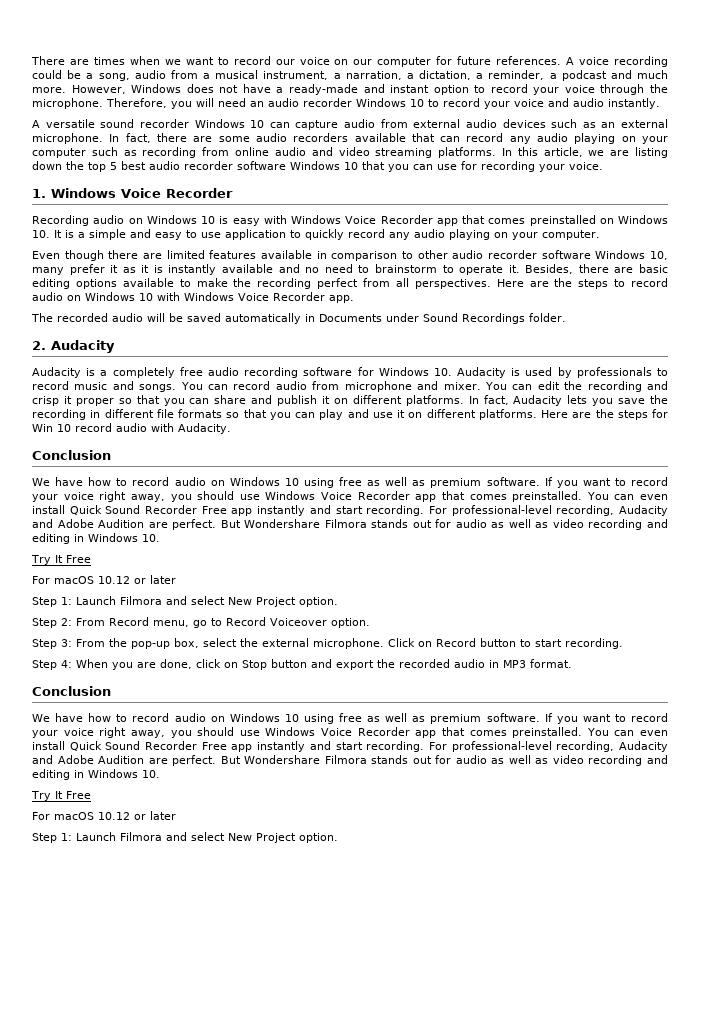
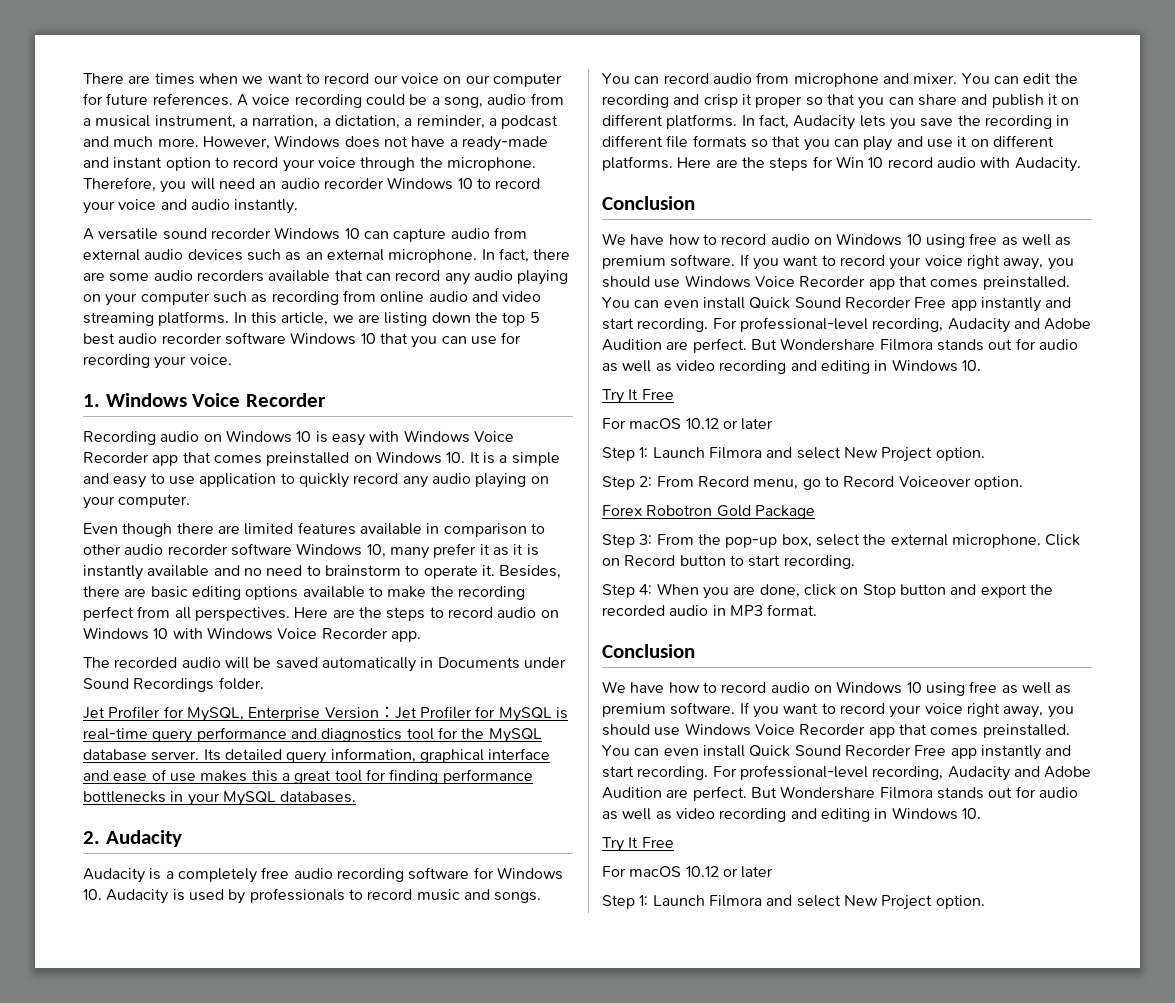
(566, 317) none -> [83,706,568,722] [83,727,542,743] [83,748,551,764] [83,769,533,784] [83,791,357,806] // Jet Profiler for MySQL, Enterprise Version：Jet Profiler for MySQL is real-time query performance and diagnostics tool for the MySQL database server. Its detailed query information, graphical interface and ease of use makes this a great tool for finding performance bottlenecks in your MySQL databases.
(370, 623) none -> [602,505,815,519] // Forex Robotron Gold Package

